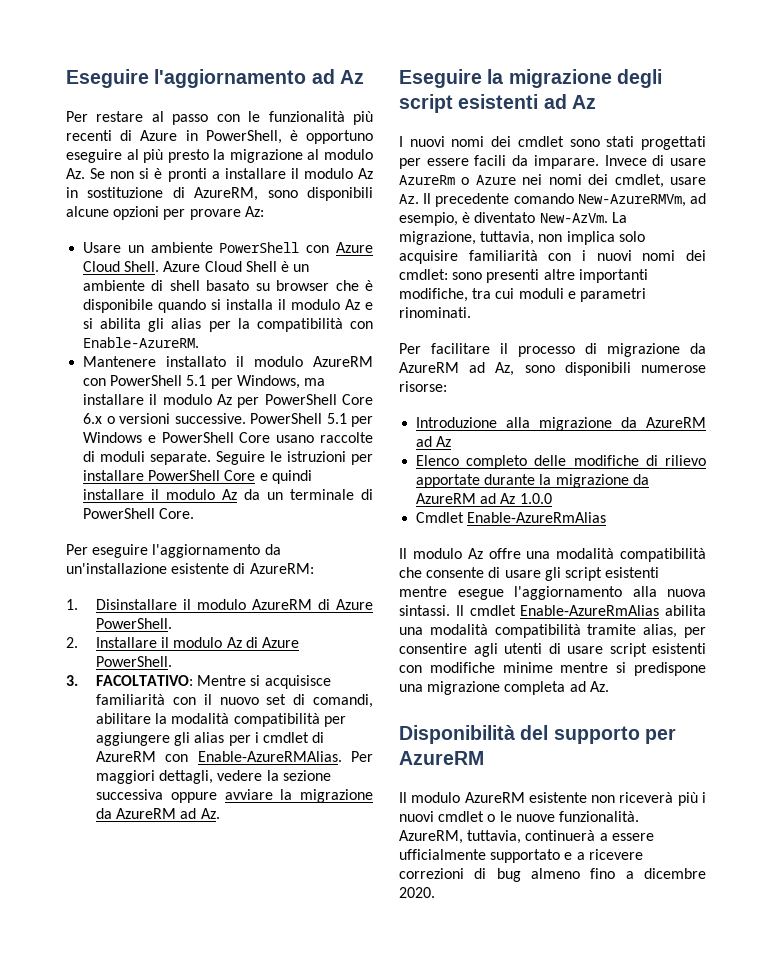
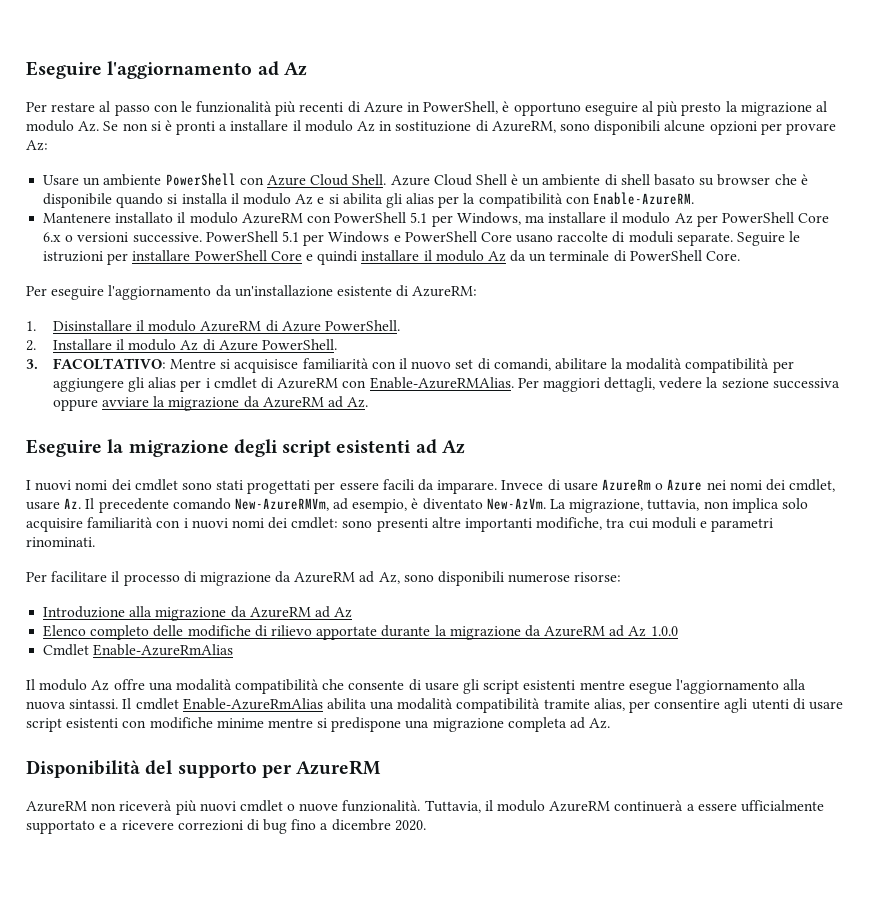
[399,792,587,803] Il modulo AzureRM esistente -> [26,801,87,812] AzureRM
[702,792,706,803] i -> (197, 807) none
[499,811,512,822] le -> (296, 807) none
[399,830,522,844] AzureRM, tuttavia, -> [424,800,611,813] Tuttavia, il modulo AzureRM
[531,868,580,879] almeno -> (288, 826) none

